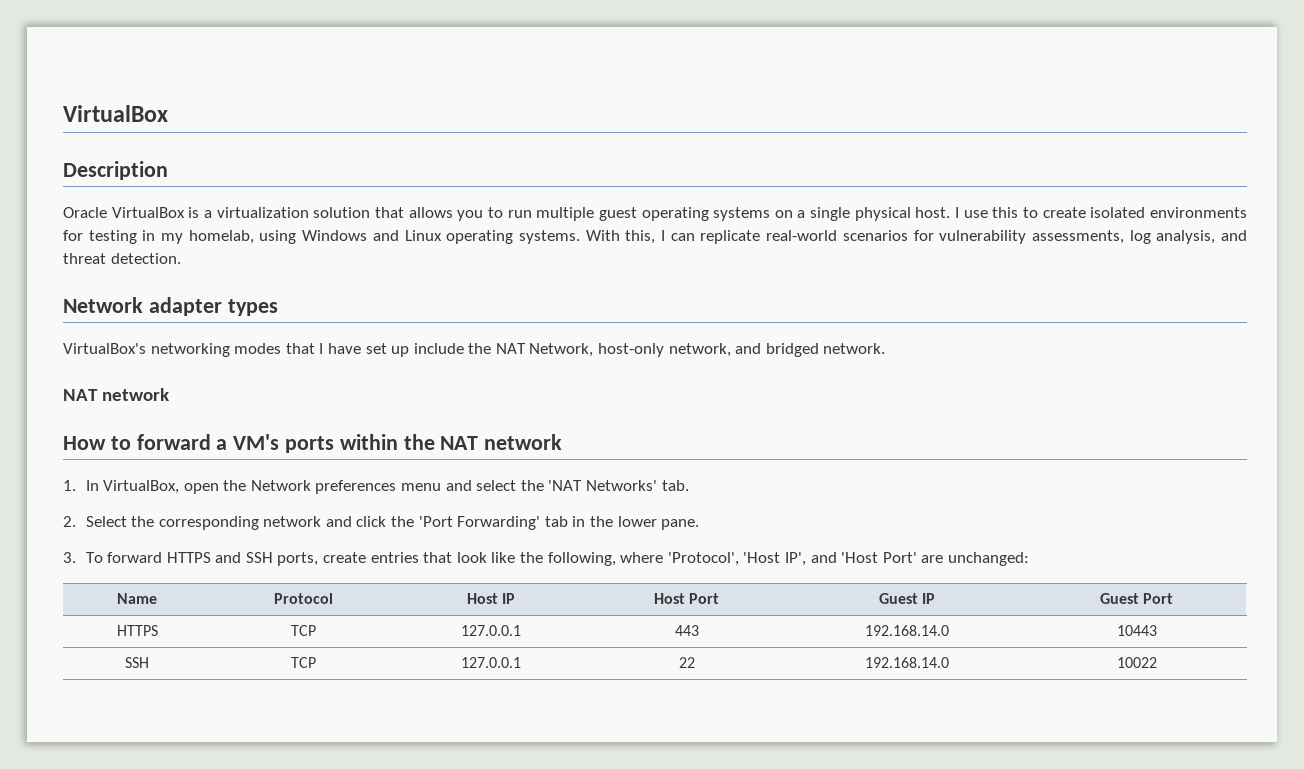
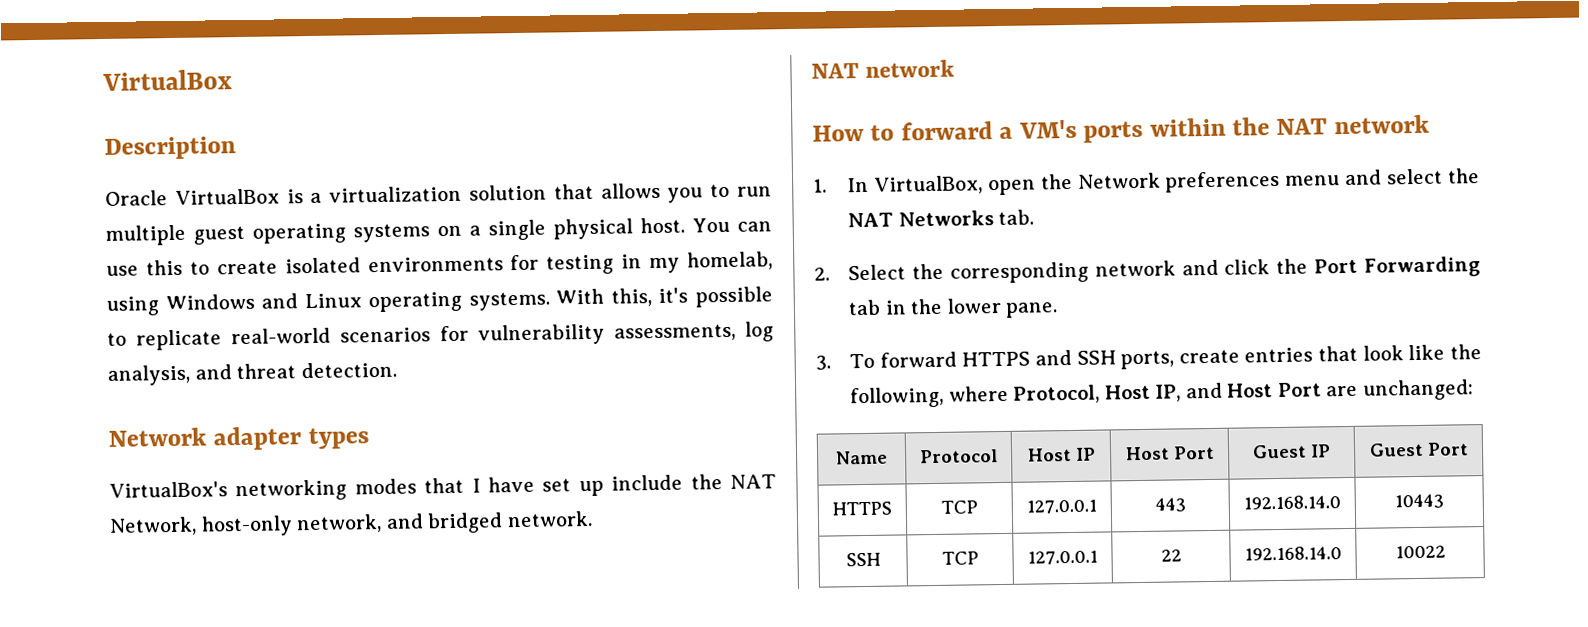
[955,207,960,218] I -> [692,217,772,233] You can
[661,230,695,241] I can -> [658,286,773,308] [107,332,127,346] it's possible to
[548,480,658,491] 'NAT Networks' -> [846,210,994,228] NAT Networks
[418,516,541,530] 'Port Forwarding' -> [1314,256,1481,278] Port Forwarding
[667,552,917,566] 'Protocol', 'Host IP', and 'Host Port' -> [1013,382,1322,404] Protocol, Host IP, and Host Port

